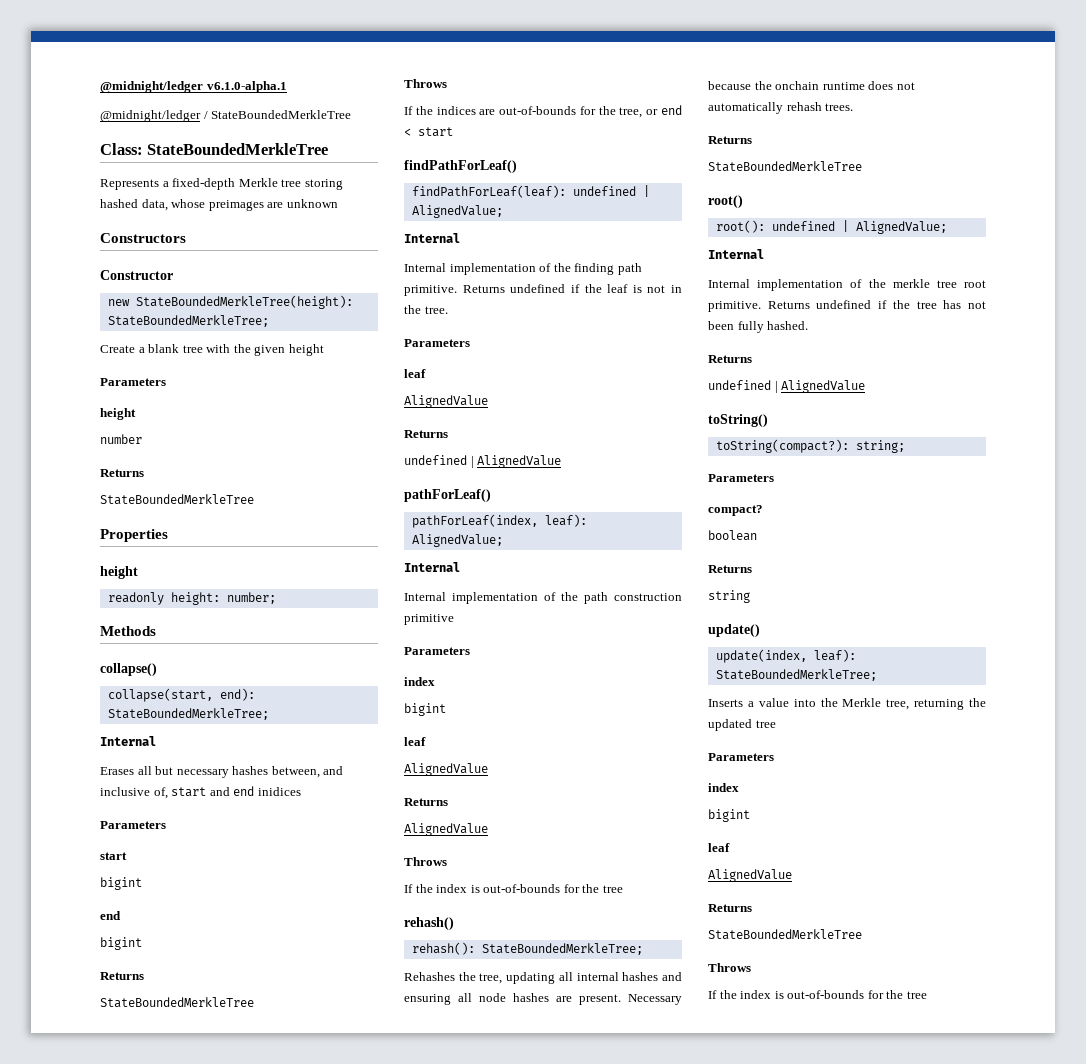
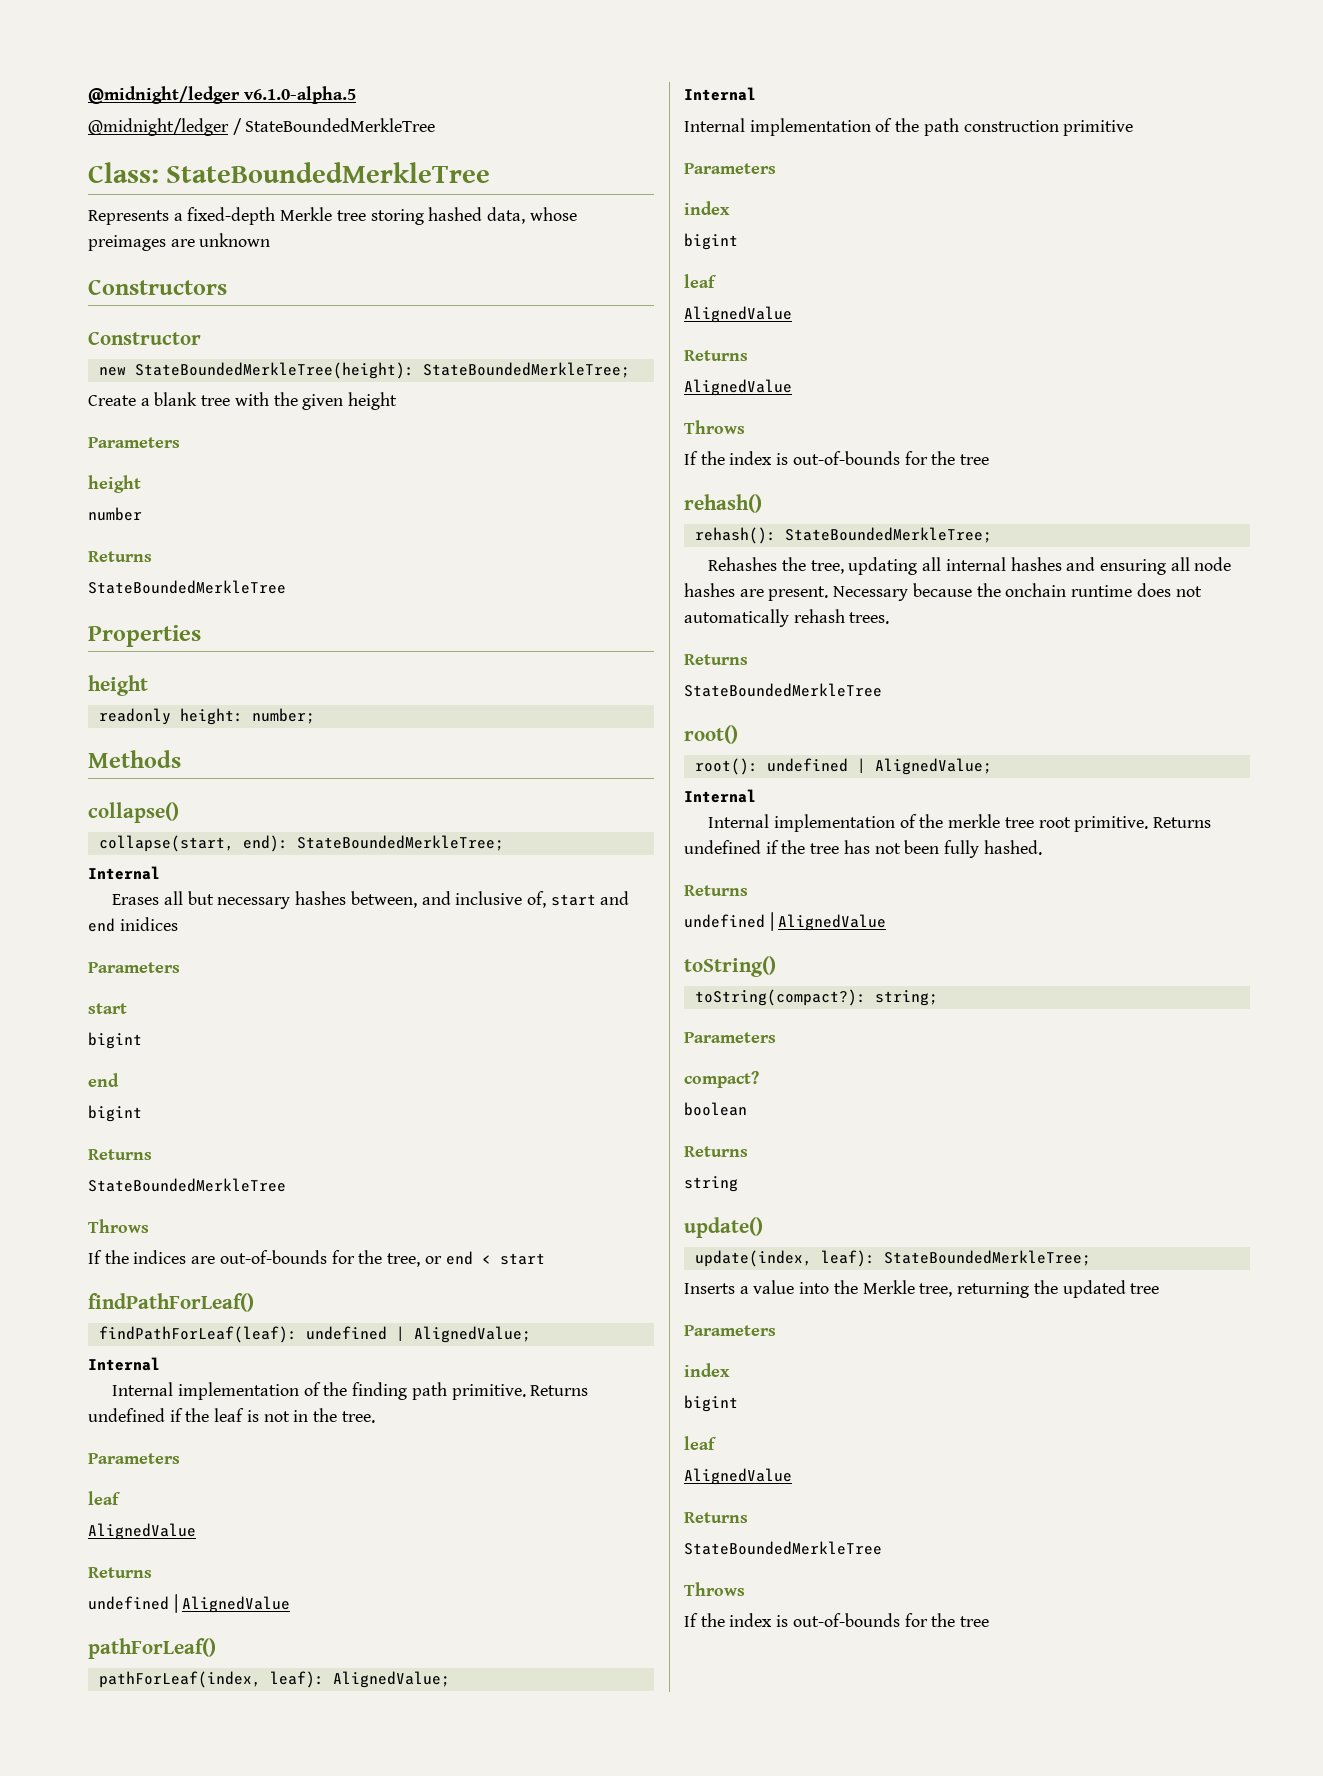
[100,81,287,93] @midnight/ledger v6.1.0-alpha.1 -> [88,86,356,104] @midnight/ledger v6.1.0-alpha.5

